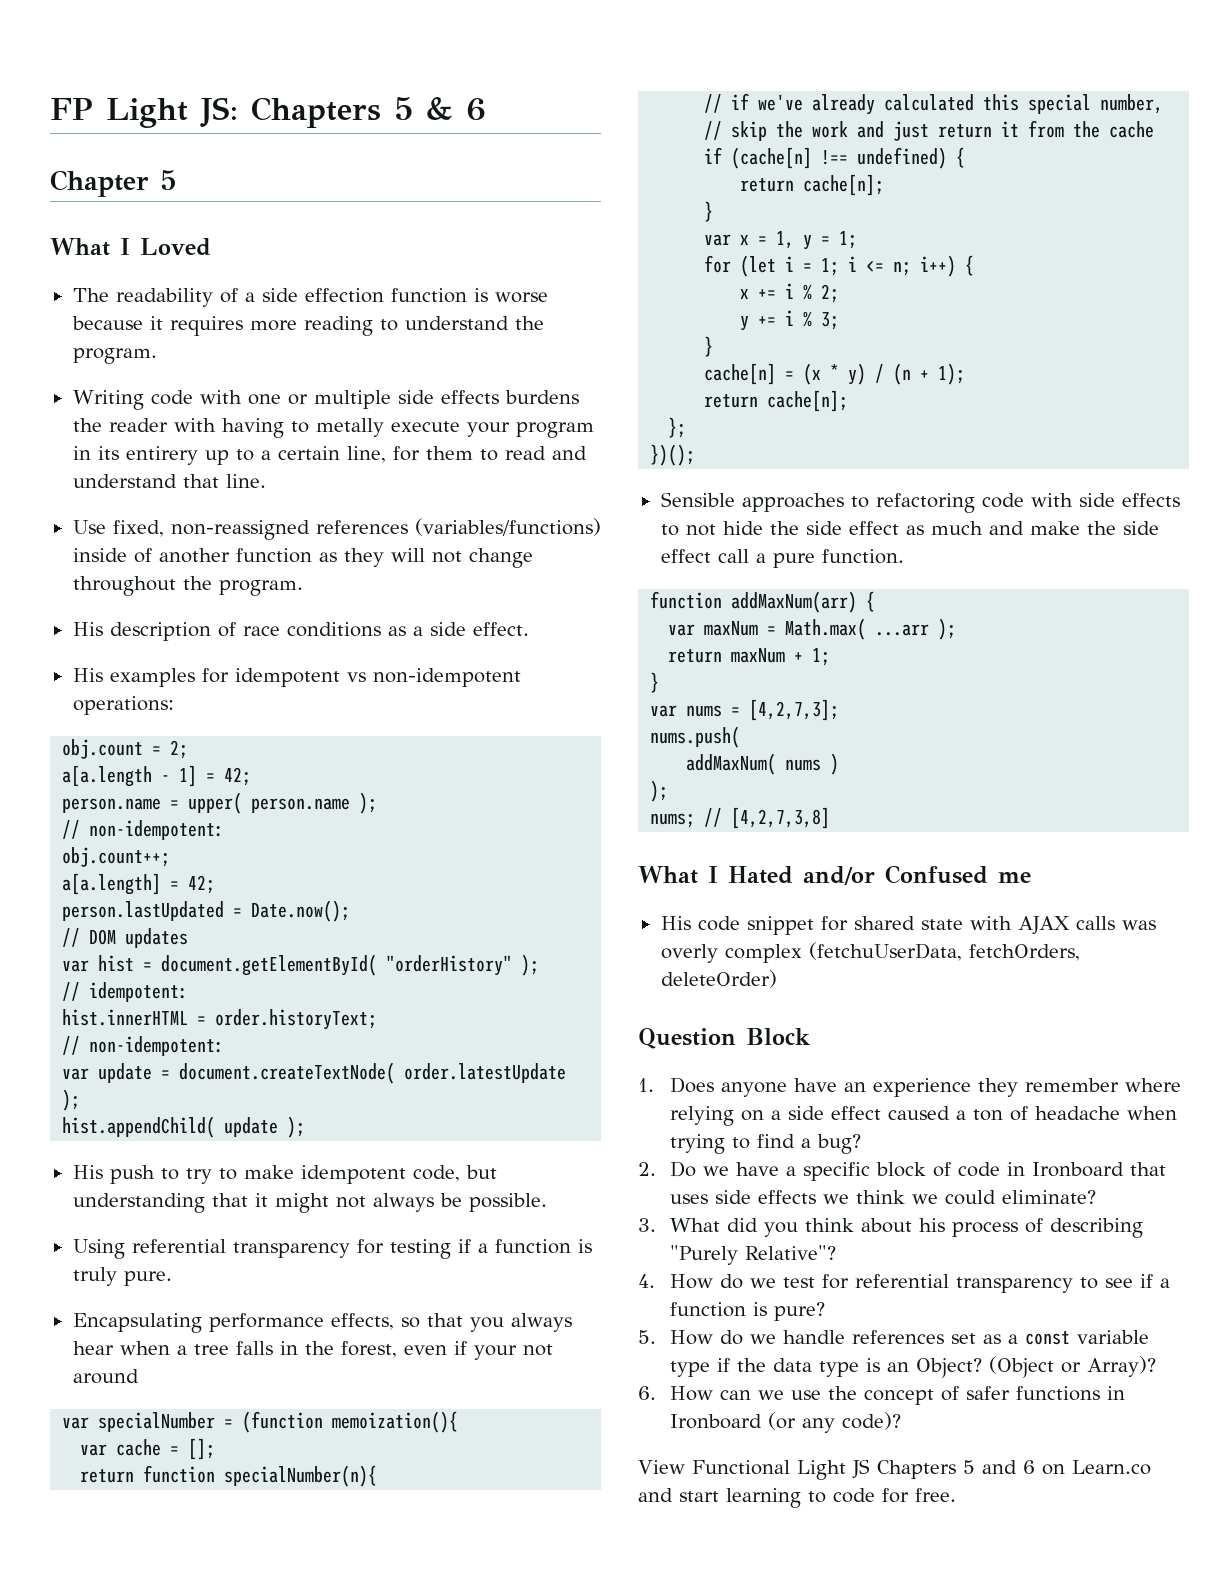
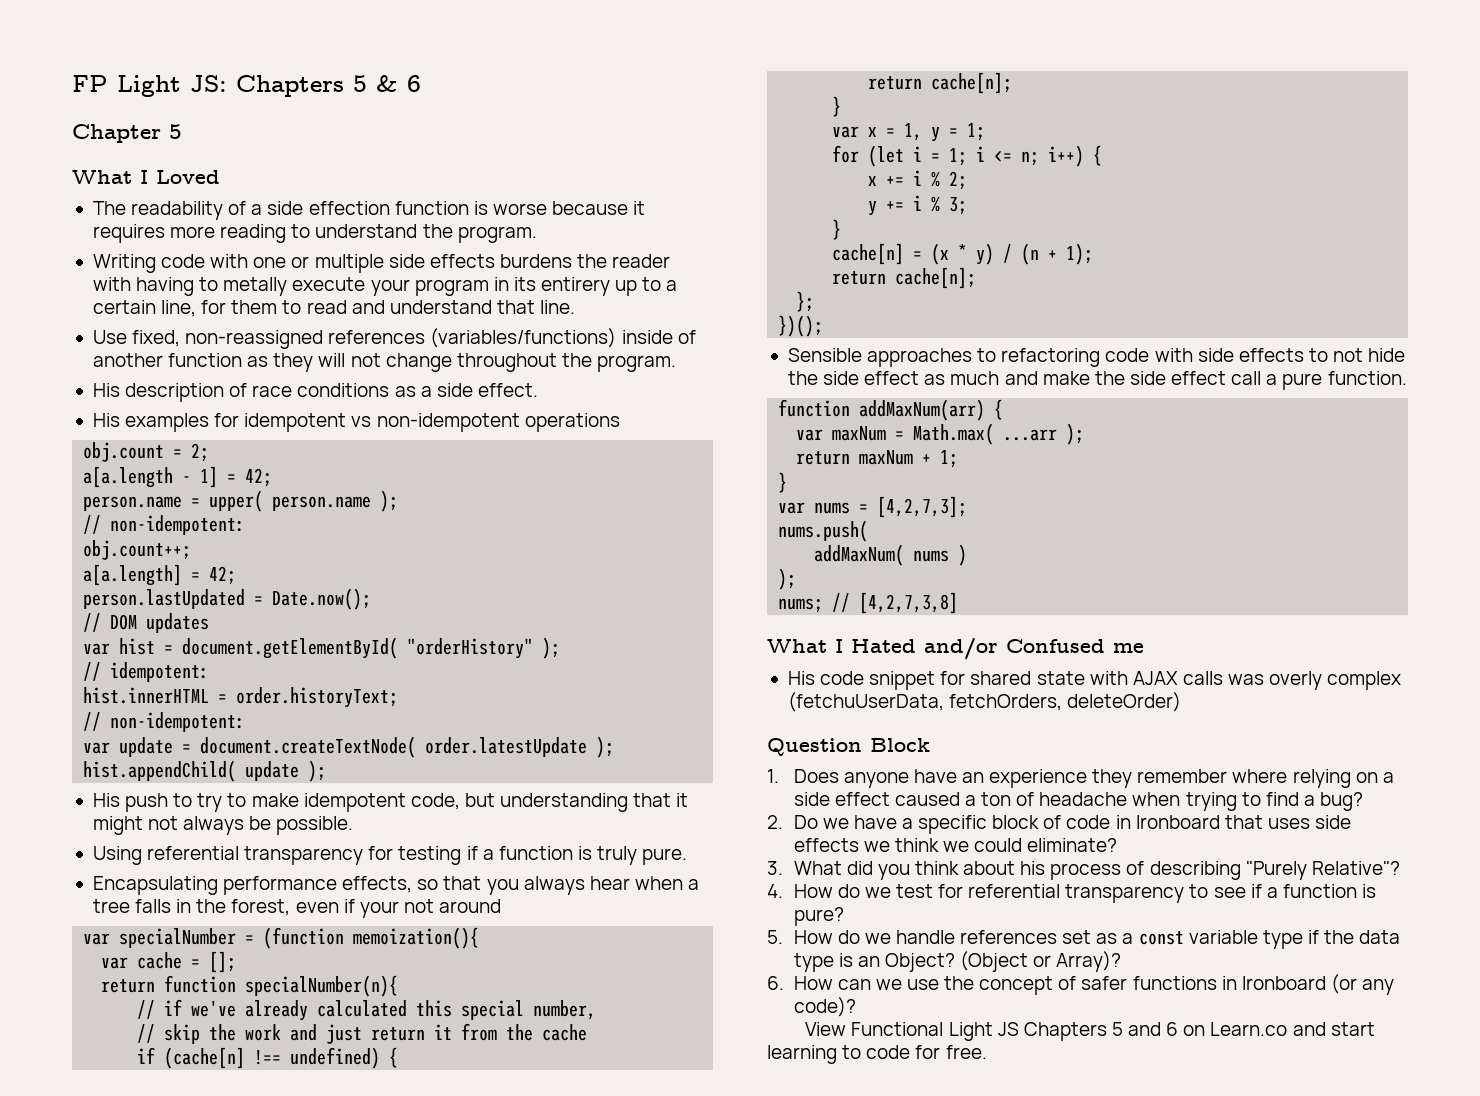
[72,696,174,715] operations: -> [524,413,620,432] operations

